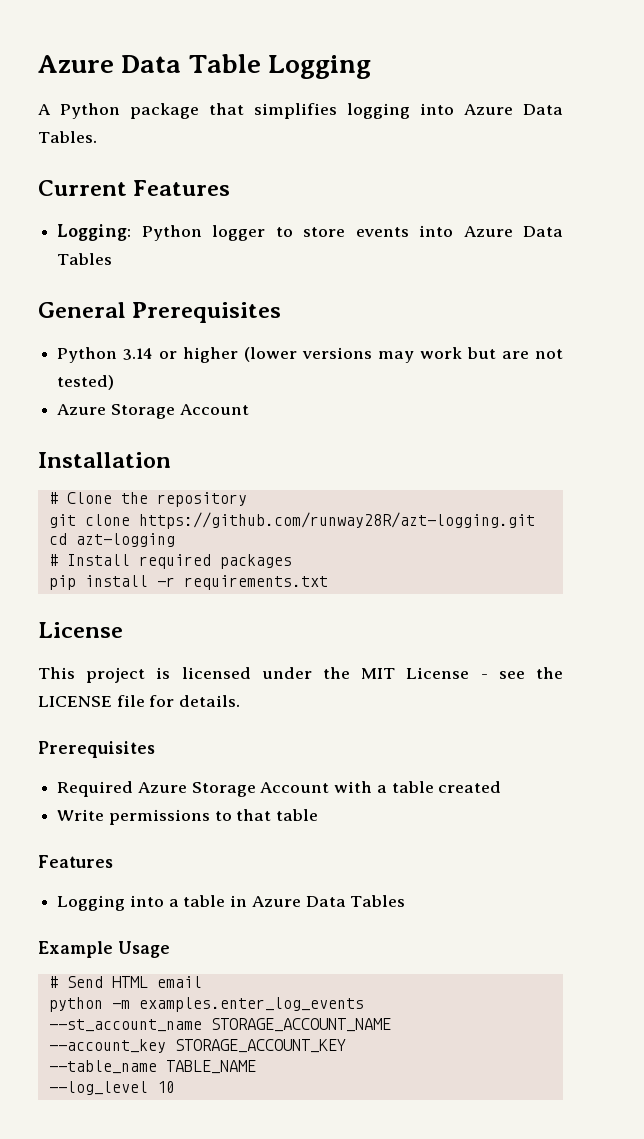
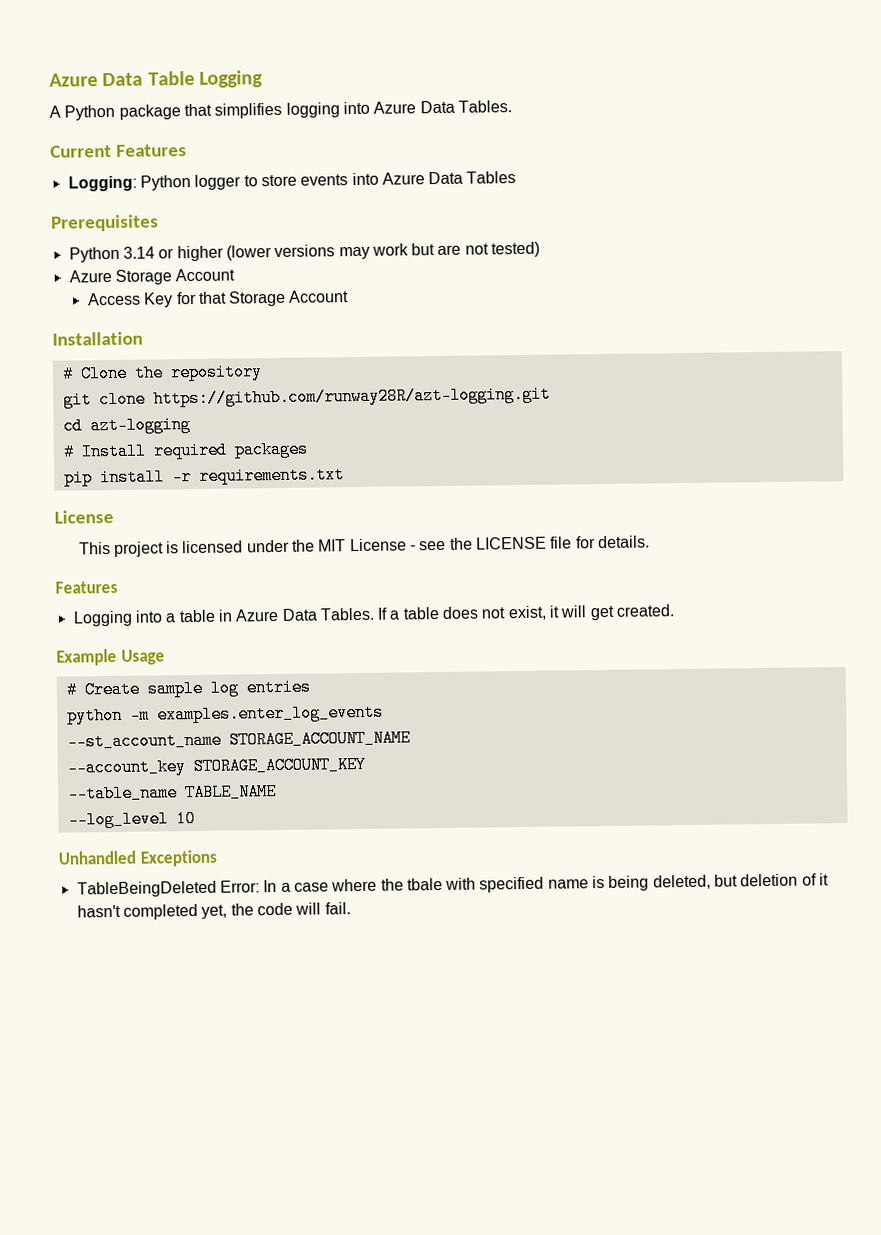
[38,302,126,318] General -> (517, 177) none
(249, 409) none -> [87,290,350,308] // Access Key for that Storage Account
[38,741,155,758] [57,781,502,797] [57,809,319,825] // Prerequisites // Required Azure Storage Account with a table created // Write permissions to that table -> (650, 542) none
[350,895,406,907] Tables -> [319,604,676,621] Tables. If a table does not exist, it will get created.
[66,976,202,988] Send HTML email -> [83,678,311,699] Create sample log entries
(175, 1087) none -> [58,849,218,867] [76,873,830,898] [76,902,351,920] // Unhandled Exceptions // TableBeingDeleted Error: In a case where the tbale with specified name is being deleted, but deletion of it hasn't completed yet, the code will fail.

